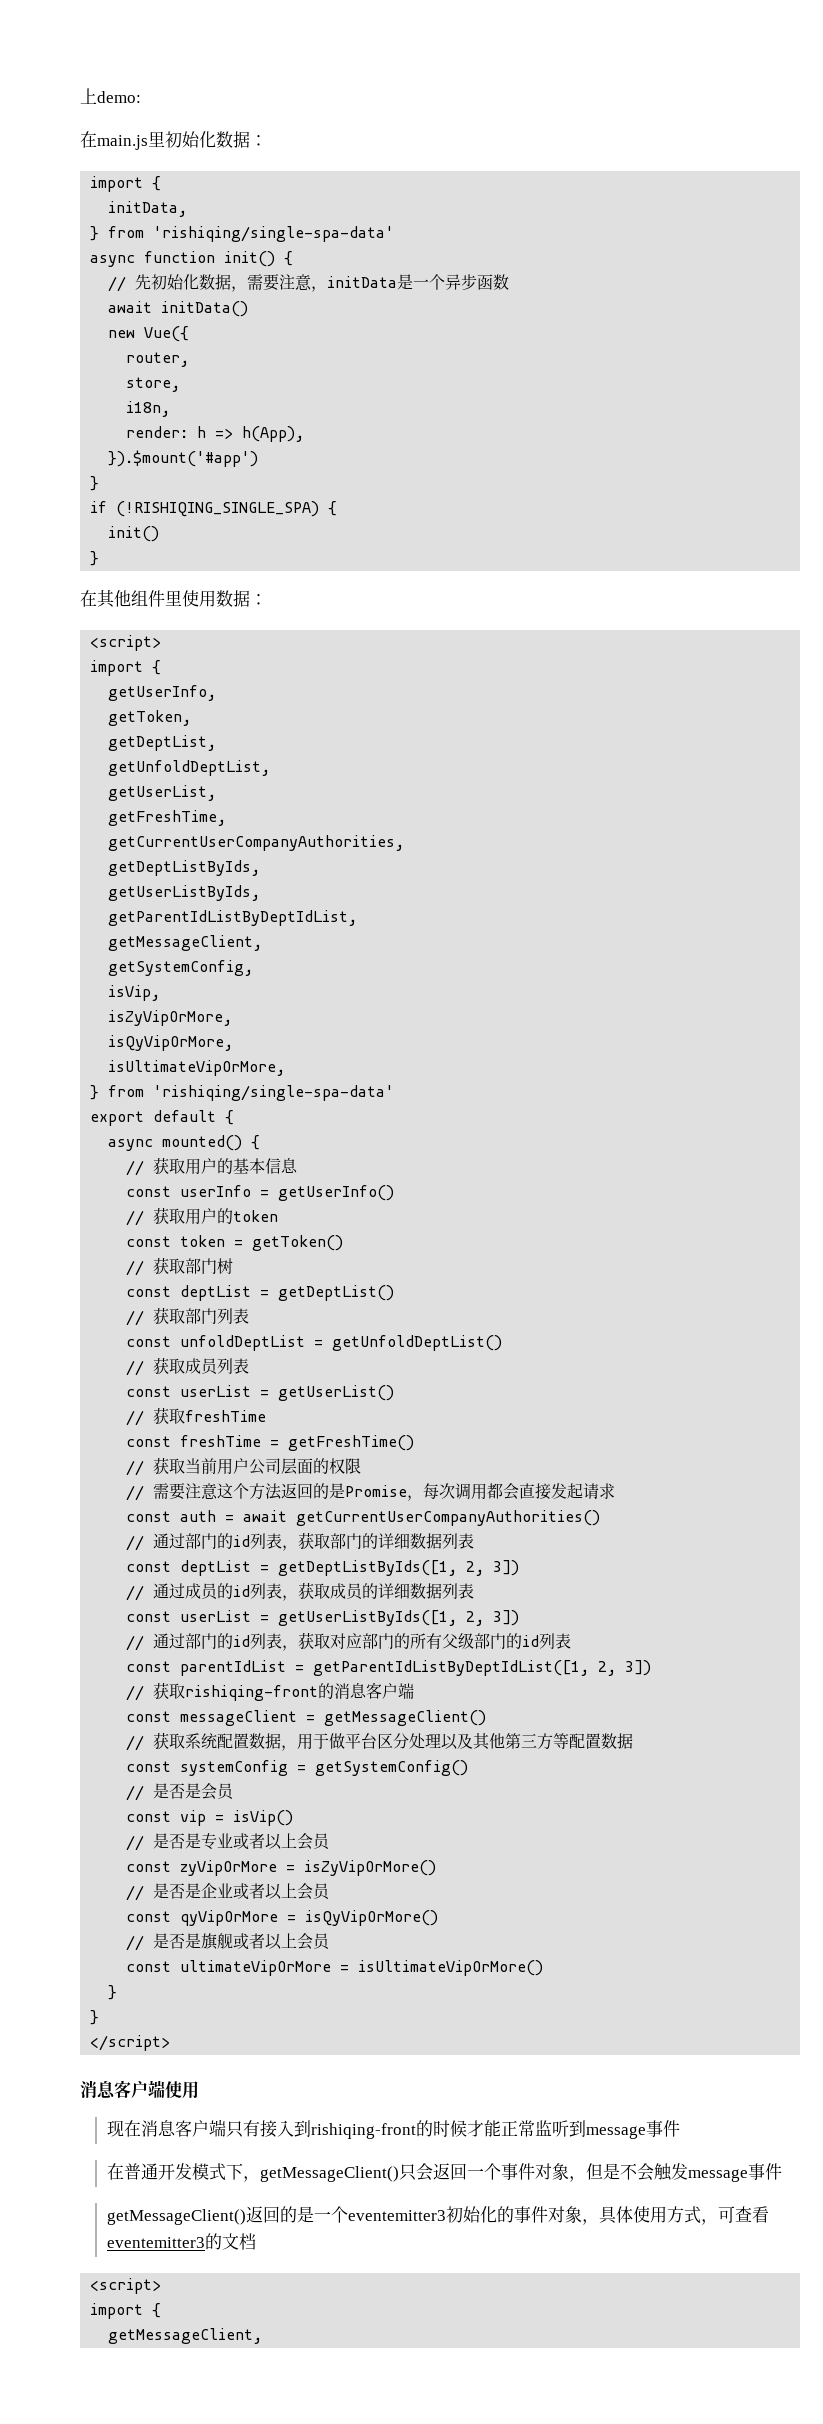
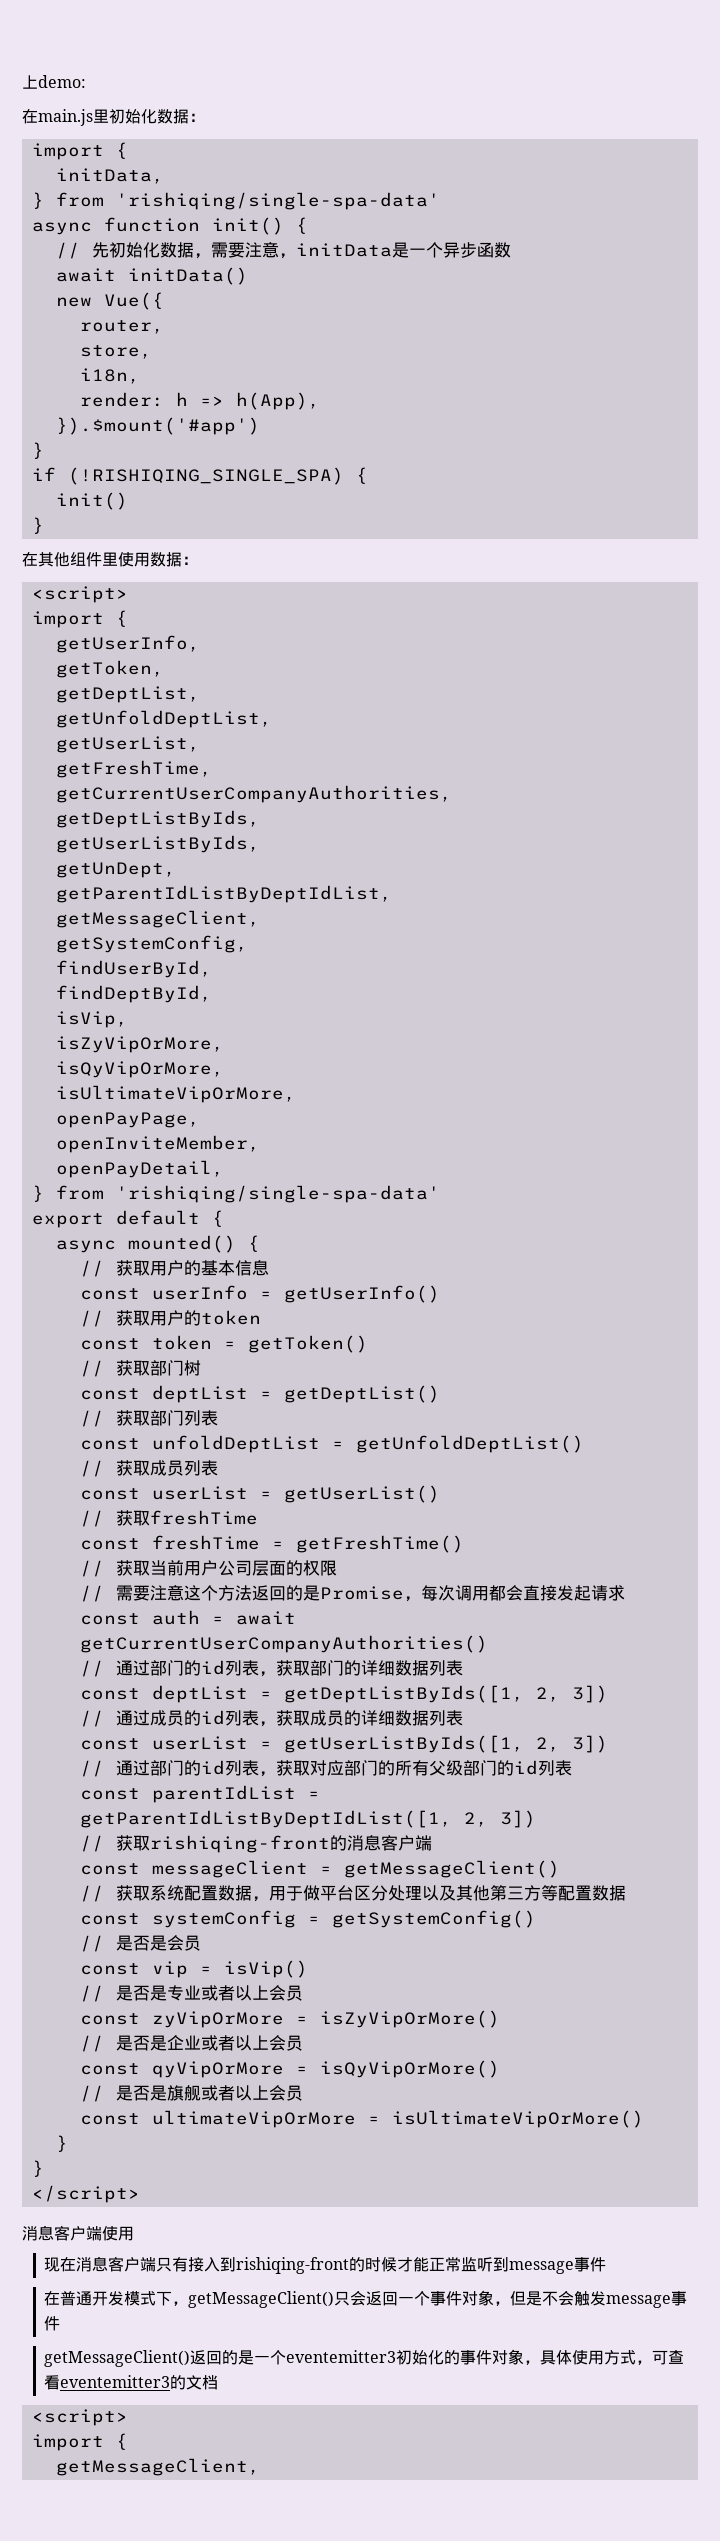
(261, 893) none -> [55,862,176,878] // getUnDept,
(254, 968) none -> [55,960,212,978] [55,985,212,1003] // findUserById, // findDeptById,
(286, 1068) none -> [55,1112,200,1128] [55,1135,260,1153] [55,1160,224,1178] // openPayPage, // openInviteMember, // openPayDetail,

